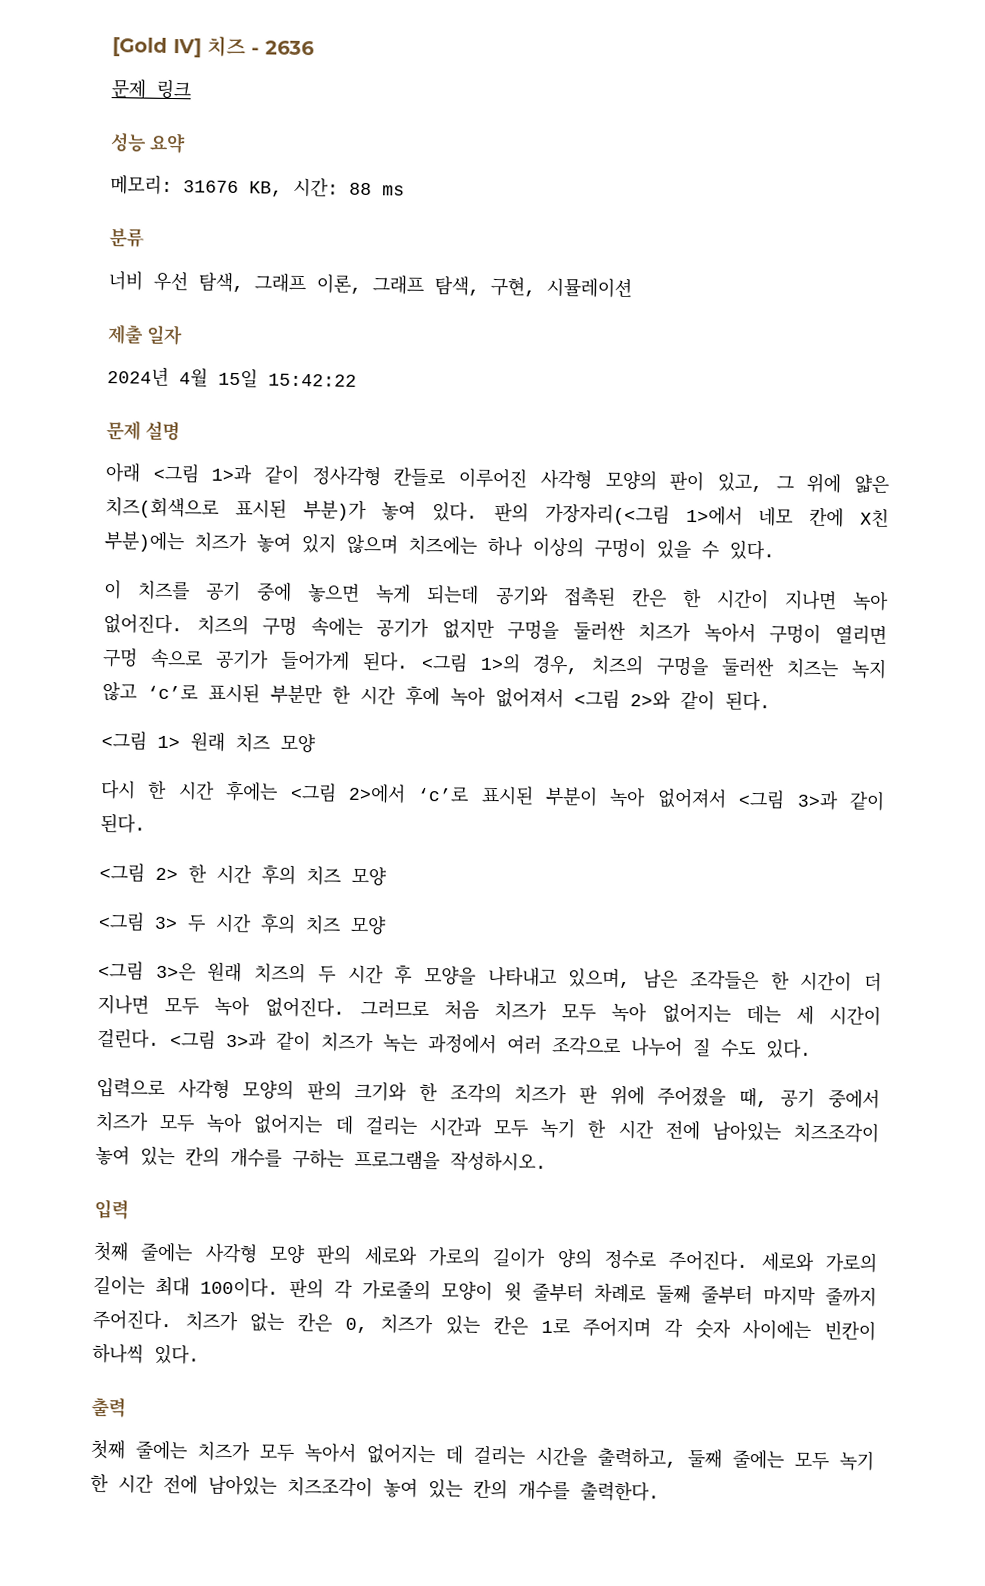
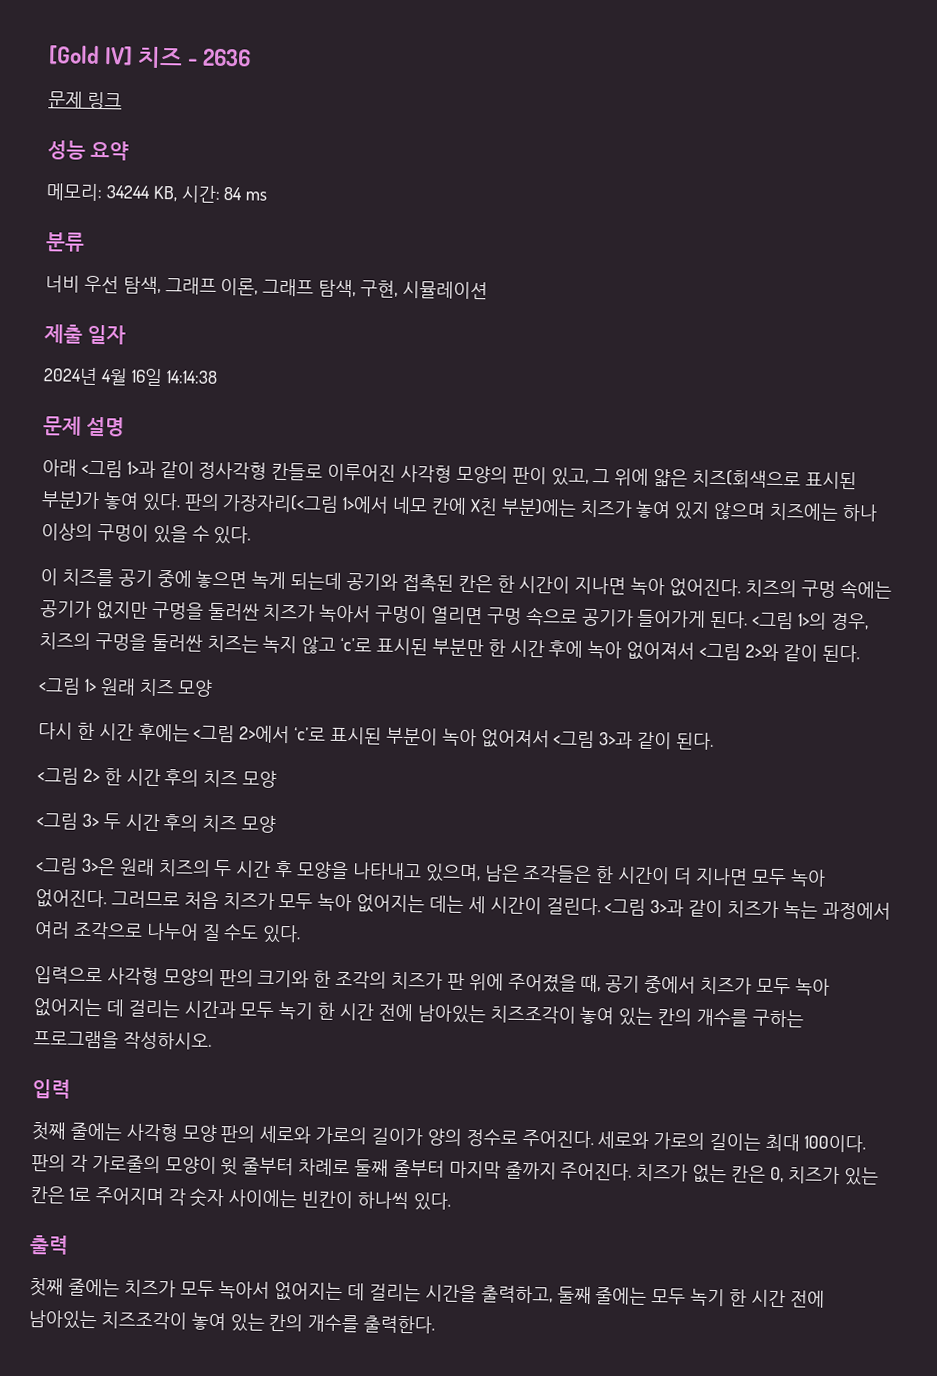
[183,180,239,194] 31676 -> [105,185,151,199] 34244
[349,182,372,196] 88 -> [223,187,244,201] 84
[218,368,357,388] 15일 15:42:22 -> [130,368,218,387] 16일 14:14:38

